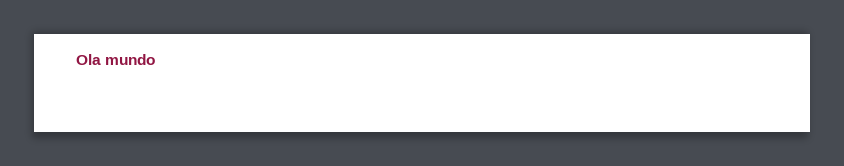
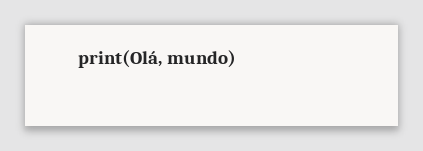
[76,54,156,65] Ola mundo -> [78,50,236,68] print(Olá, mundo)

